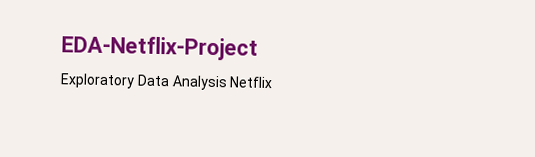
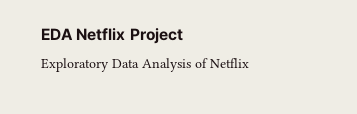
[61,35,258,61] EDA-Netflix-Project -> [41,28,183,44] EDA Netflix Project
(228, 83) none -> [195,58,208,68] of

